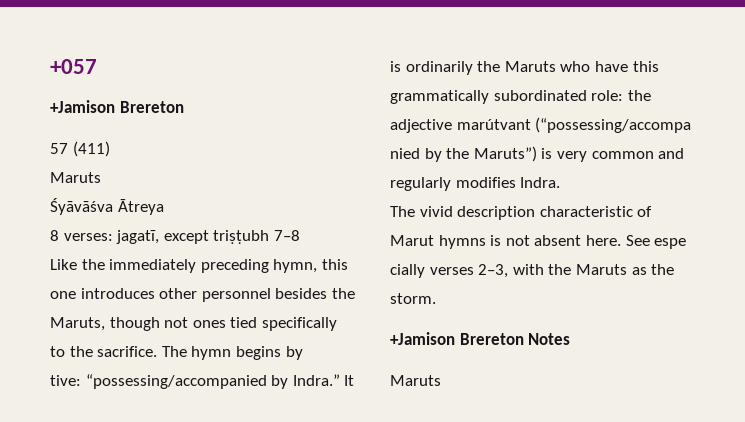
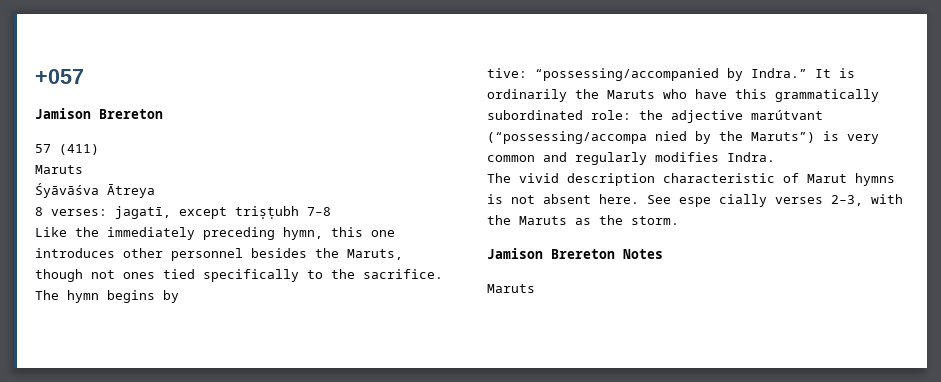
[50,100,115,113] +Jamison -> [35,108,91,119] Jamison
[390,332,455,345] +Jamison -> [487,248,543,259] Jamison

